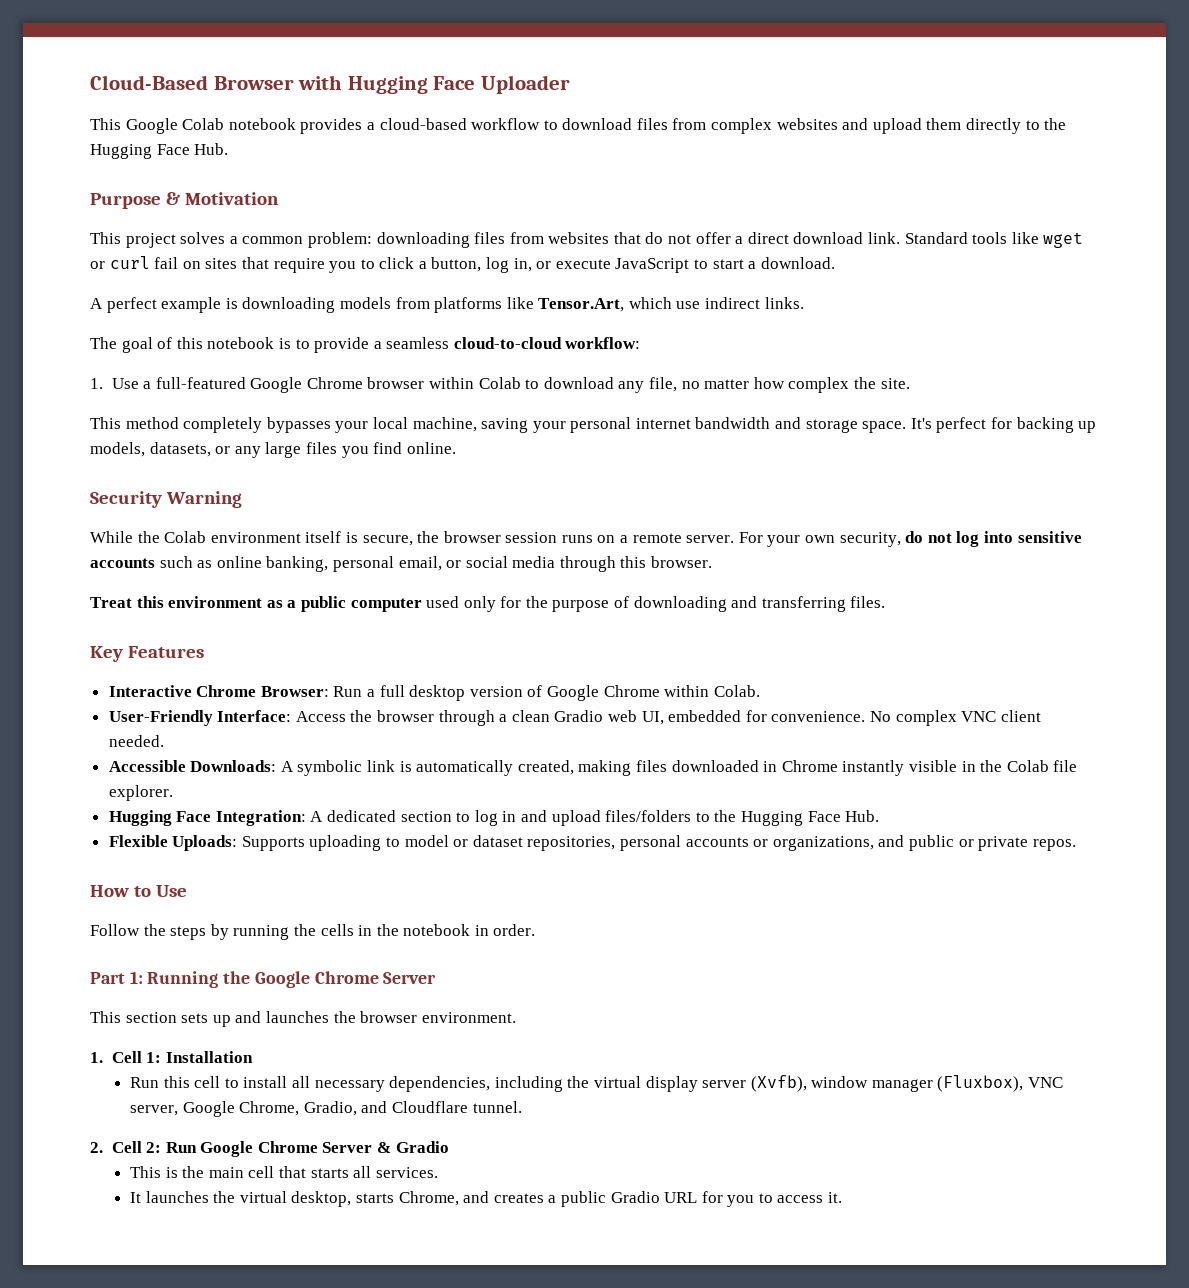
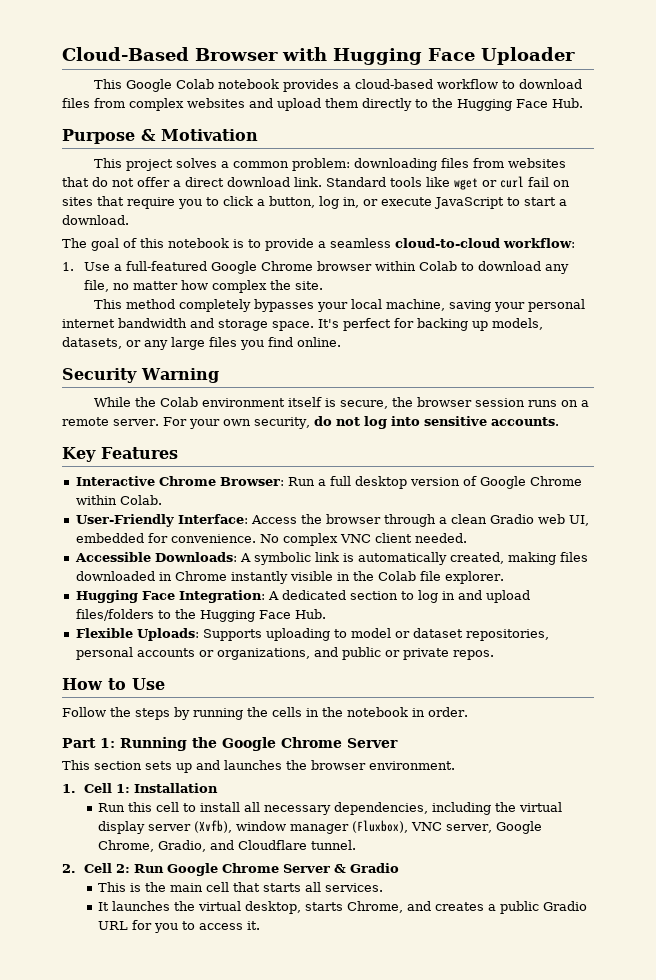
[90,297,804,313] // A perfect example is downloading models from platforms like Tensor.Art, which use indirect links. -> (129, 220) none
[90,556,713,572] [90,596,886,612] accounts such as online banking, personal email, or social media through this browser. // Treat this environment as a public computer used only for the purpose of downloading and transferring files. -> [490,417,559,426] accounts.

